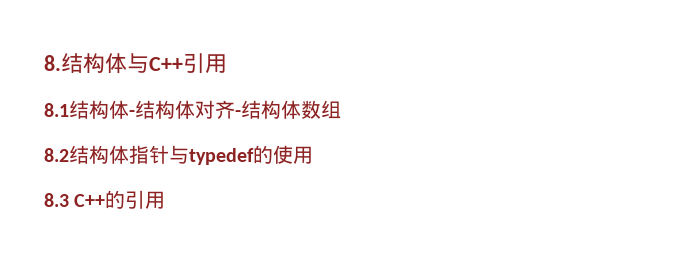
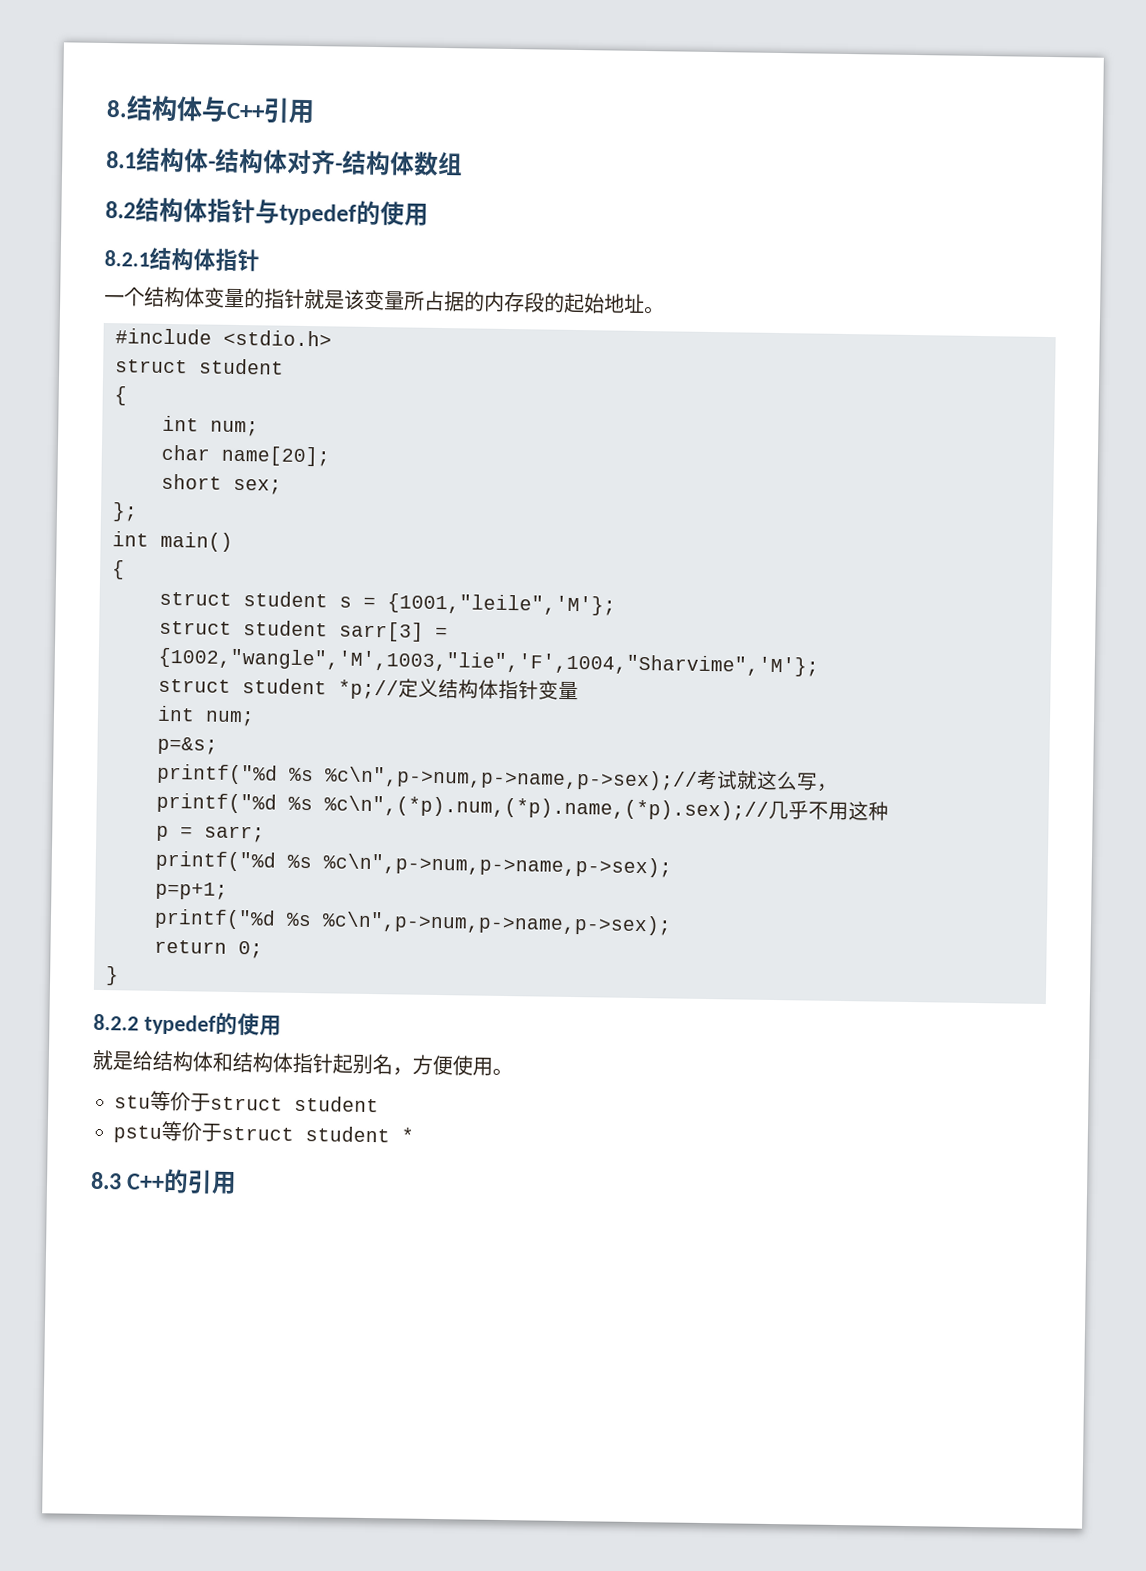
(313, 155) none -> [104,247,260,272] [104,286,665,315] [115,328,332,347] [115,358,284,375] [114,386,127,406] [162,415,259,437] [161,444,330,467] [161,473,282,495] [112,502,138,522] [112,531,233,552] [112,560,125,580] [159,591,616,616] [159,620,448,642] [158,647,819,677] [158,678,579,701] [157,705,255,727] [157,736,218,755] [156,763,838,792] [156,792,889,821] [156,825,265,843] [155,850,672,878] [155,881,228,900] [154,908,672,936] [154,939,263,959] [105,966,119,986] [93,1012,282,1036] [92,1049,513,1077] [114,1090,379,1113] [113,1120,414,1143] // 8.2.1结构体指针 // 一个结构体变量的指针就是该变量所占据的内存段的起始地址。 // #include <stdio.h> // struct student // { // int num; // char name[20]; // short sex; // }; // int main() // { // struct student s = {1001,"leile",'M'}; // struct student sarr[3] = {1002,"wangle",'M',1003,"lie",'F',1004,"Sharvime",'M'}; // struct student *p;//定义结构体指针变量 // int num; // p=&s; // printf("%d %s %c\n",p->num,p->name,p->sex);//考试就这么写， // printf("%d %s %c\n",(*p).num,(*p).name,(*p).sex);//几乎不用这种 // p = sarr; // printf("%d %s %c\n",p->num,p->name,p->sex); // p=p+1; // printf("%d %s %c\n",p->num,p->name,p->sex); // return 0; // } // 8.2.2 typedef的使用 // 就是给结构体和结构体指针起别名，方便使用。 // stu等价于struct student // pstu等价于struct student *

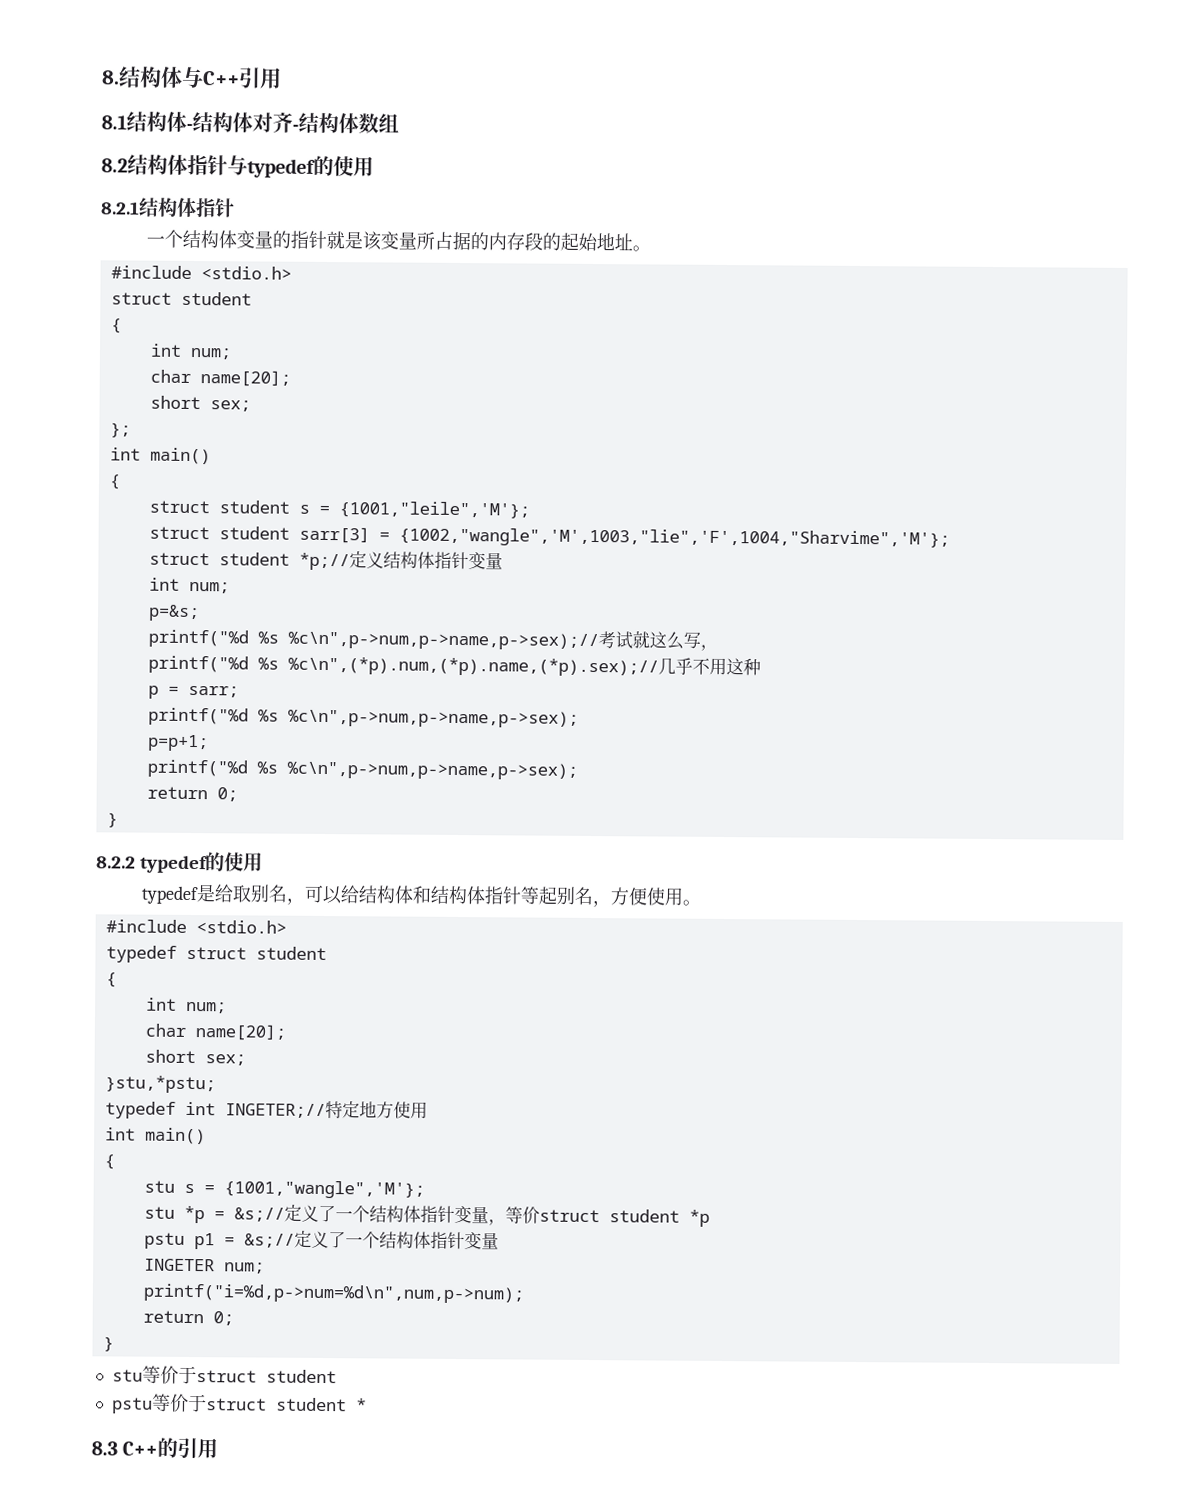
[92,1049,134,1071] 就是 -> [140,884,342,905] typedef是给取别名，可以
(333, 1063) none -> [519,886,539,905] 等
(513, 1072) none -> [105,919,287,934] [105,945,327,963] [105,972,117,988] [145,997,227,1014] [144,1023,286,1041] [144,1049,246,1066] [104,1075,216,1094] [104,1101,428,1120] [104,1127,206,1145] [103,1154,115,1170] [143,1180,425,1199] [143,1204,710,1227] [143,1230,499,1250] [143,1258,265,1274] [142,1283,524,1304] [142,1310,234,1326] [102,1336,114,1352] // #include <stdio.h> // typedef struct student // { // int num; // char name[20]; // short sex; // }stu,*pstu; // typedef int INGETER;//特定地方使用 // int main() // { // stu s = {1001,"wangle",'M'}; // stu *p = &s;//定义了一个结构体指针变量，等价struct student *p // pstu p1 = &s;//定义了一个结构体指针变量 // INGETER num; // printf("i=%d,p->num=%d\n",num,p->num); // return 0; // }

